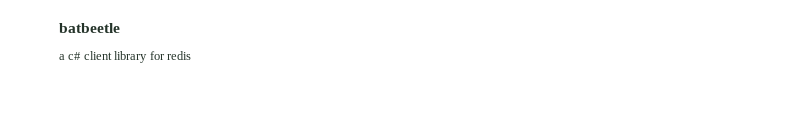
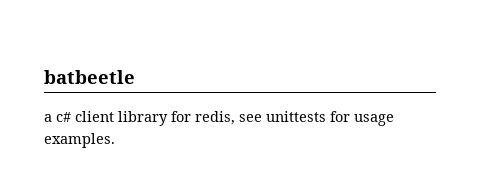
[166,51,191,60] redis -> [195,111,394,126] [44,133,115,148] redis, see unittests for usage examples.

